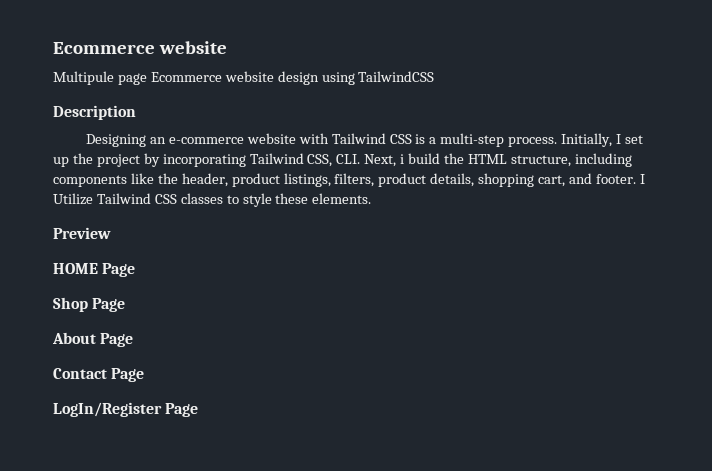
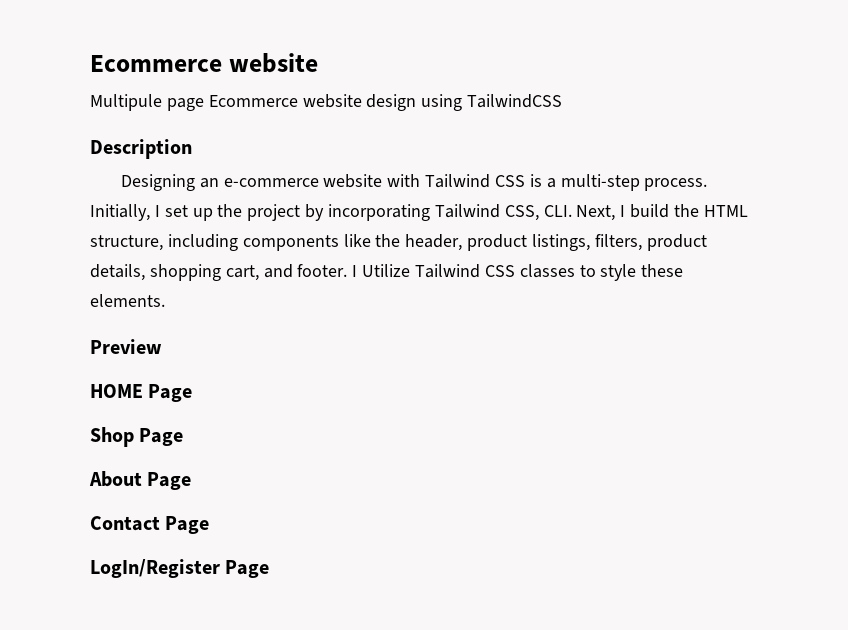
[400,154,405,164] i -> [620,205,626,217] I

